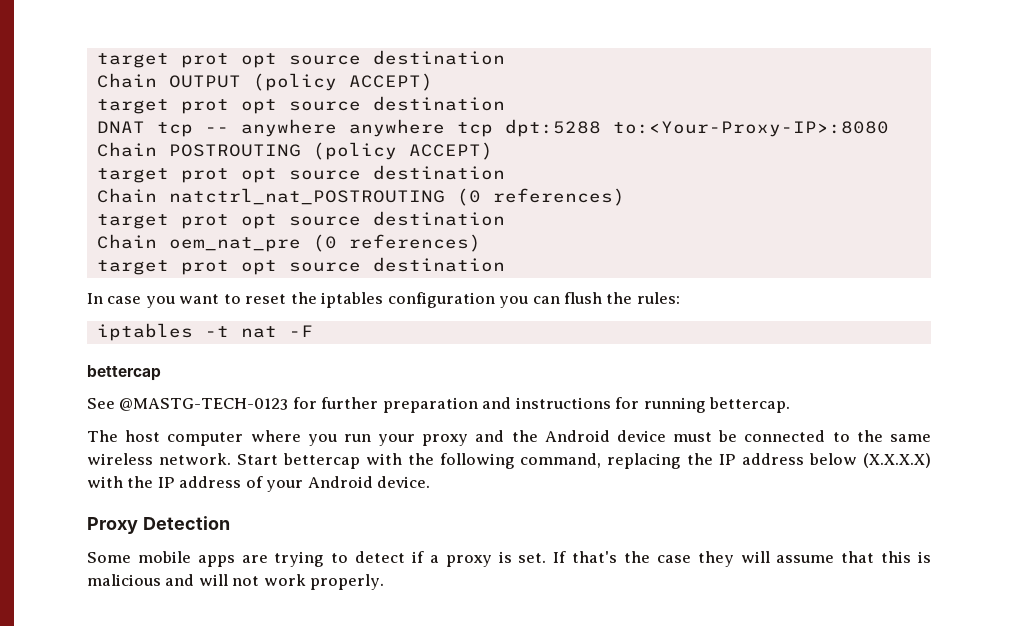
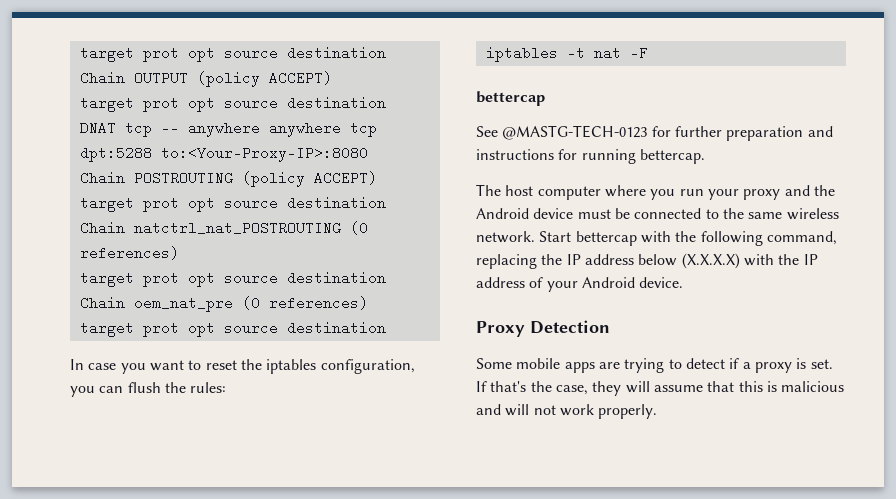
[387,292,495,308] configuration -> [320,359,415,374] configuration,
[656,555,691,563] case -> [555,385,588,395] case,

